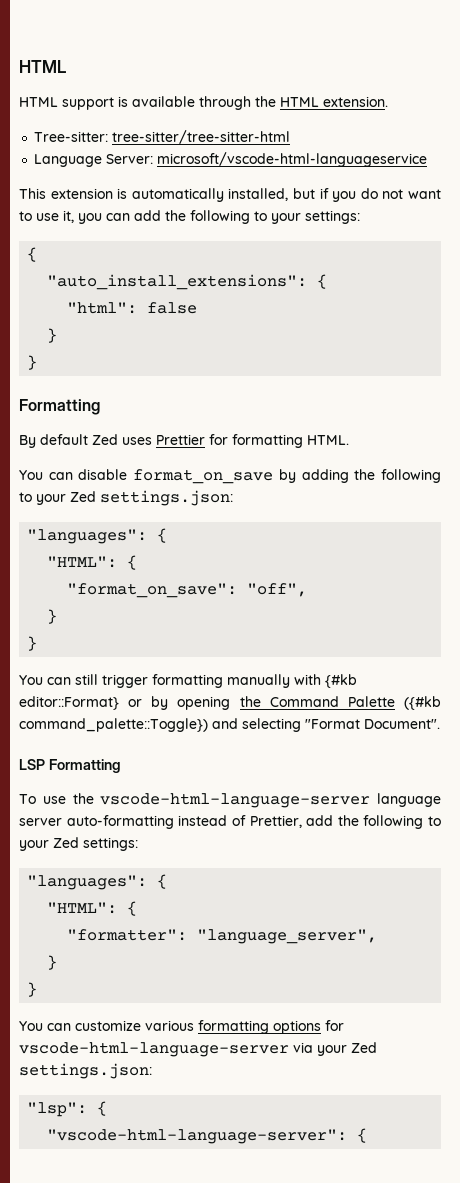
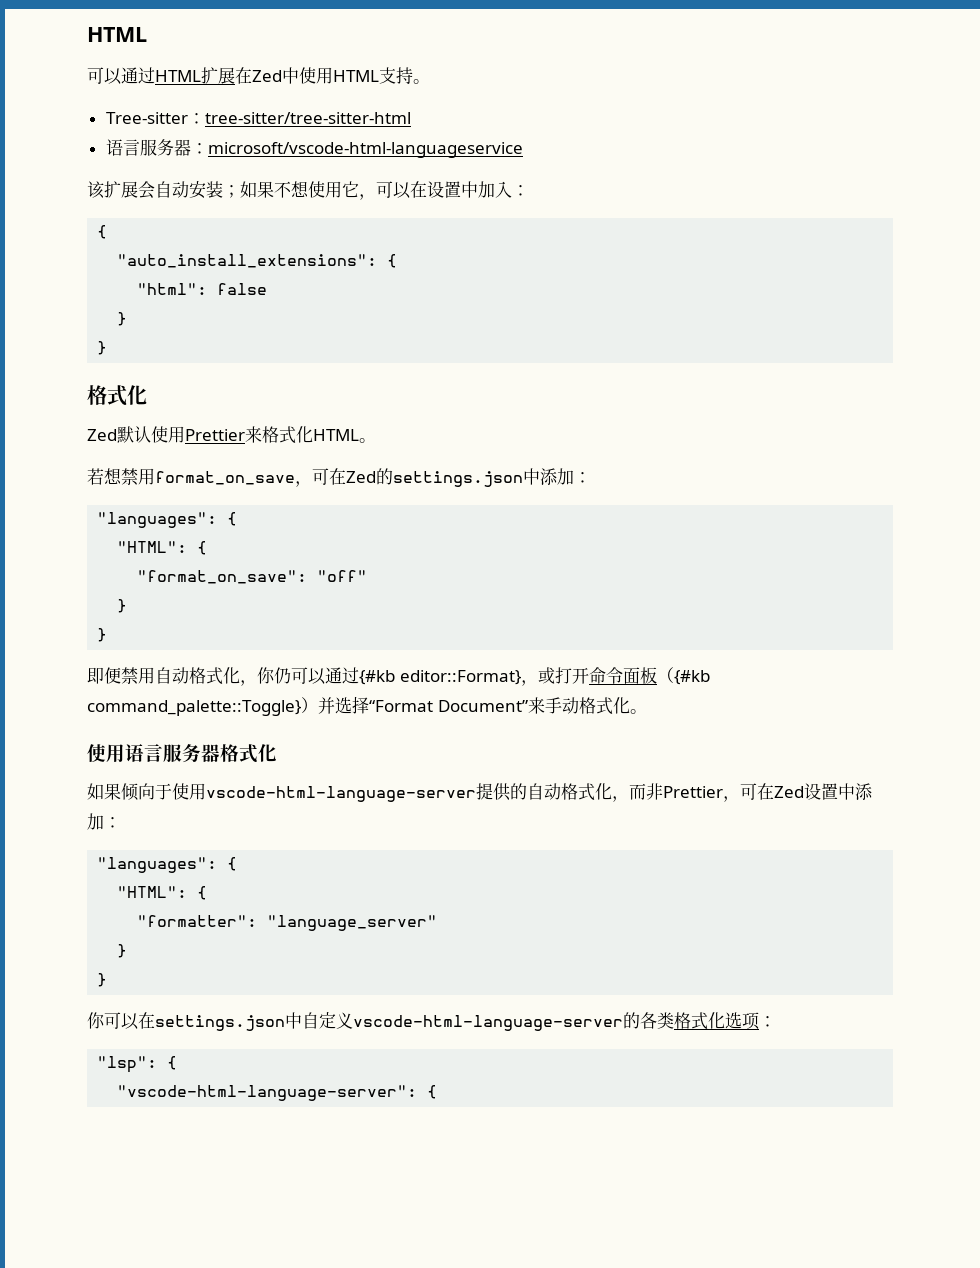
[19,96,388,110] [34,130,291,144] [34,152,428,167] [19,188,442,202] [19,210,360,224] HTML support is available through the HTML extension. // Tree-sitter: tree-sitter/tree-sitter-html // Language Server: microsoft/vscode-html-languageservice // This extension is automatically installed, but if you do not want to use it, you can add the following to your settings: -> [87,67,430,85] [105,112,411,124] [105,139,523,158] [87,181,529,200] 可以通过HTML扩展在Zed中使用HTML支持。 // Tree-sitter：tree-sitter/tree-sitter-html // 语言服务器：microsoft/vscode-html-languageservice // 该扩展会自动安装；如果不想使用它，可以在设置中加入：
[19,399,100,415] [19,434,349,448] [19,469,441,484] [19,490,233,506] Formatting // By default Zed uses Prettier for formatting HTML. // You can disable format_on_save by adding the following to your Zed settings.json: -> [87,385,147,406] [87,426,376,444] [87,468,591,487] 格式化 // Zed默认使用Prettier来格式化HTML。 // 若想禁用format_on_save，可在Zed的settings.json中添加：
[247,583,308,597] [47,609,58,624] [27,636,38,651] [19,674,357,688] [19,696,441,710] [19,718,440,732] [19,759,121,773] [19,793,441,808] [19,815,441,829] [19,837,138,851] "off", // } // } // You can still trigger formatting manually with {#kb editor::Format} or by opening the Command Palette ({#kb command_palette::Toggle}) and selecting "Format Document". // LSP Formatting // To use the vscode-html-language-server language server auto-formatting instead of Prettier, add the following to your Zed settings: -> [317,570,368,582] [117,599,128,613] [97,628,108,642] [87,667,710,686] [87,696,647,716] [87,744,277,763] [87,783,873,802] [87,813,121,830] "off" // } // } // 即便禁用自动格式化，你仍可以通过{#kb editor::Format}，或打开命令面板（{#kb command_palette::Toggle}）并选择“Format Document”来手动格式化。 // 使用语言服务器格式化 // 如果倾向于使用vscode-html-language-server提供的自动格式化，而非Prettier，可在Zed设置中添加：
[197,929,378,944] [47,955,58,970] [27,982,38,997] [19,1020,344,1034] [19,1042,377,1057] [19,1063,152,1079] "language_server", // } // } // You can customize various formatting options for vscode-html-language-server via your Zed settings.json: -> [267,915,438,931] [117,944,128,958] [97,973,108,987] [87,1012,776,1031] "language_server" // } // } // 你可以在settings.json中自定义vscode-html-language-server的各类格式化选项：

